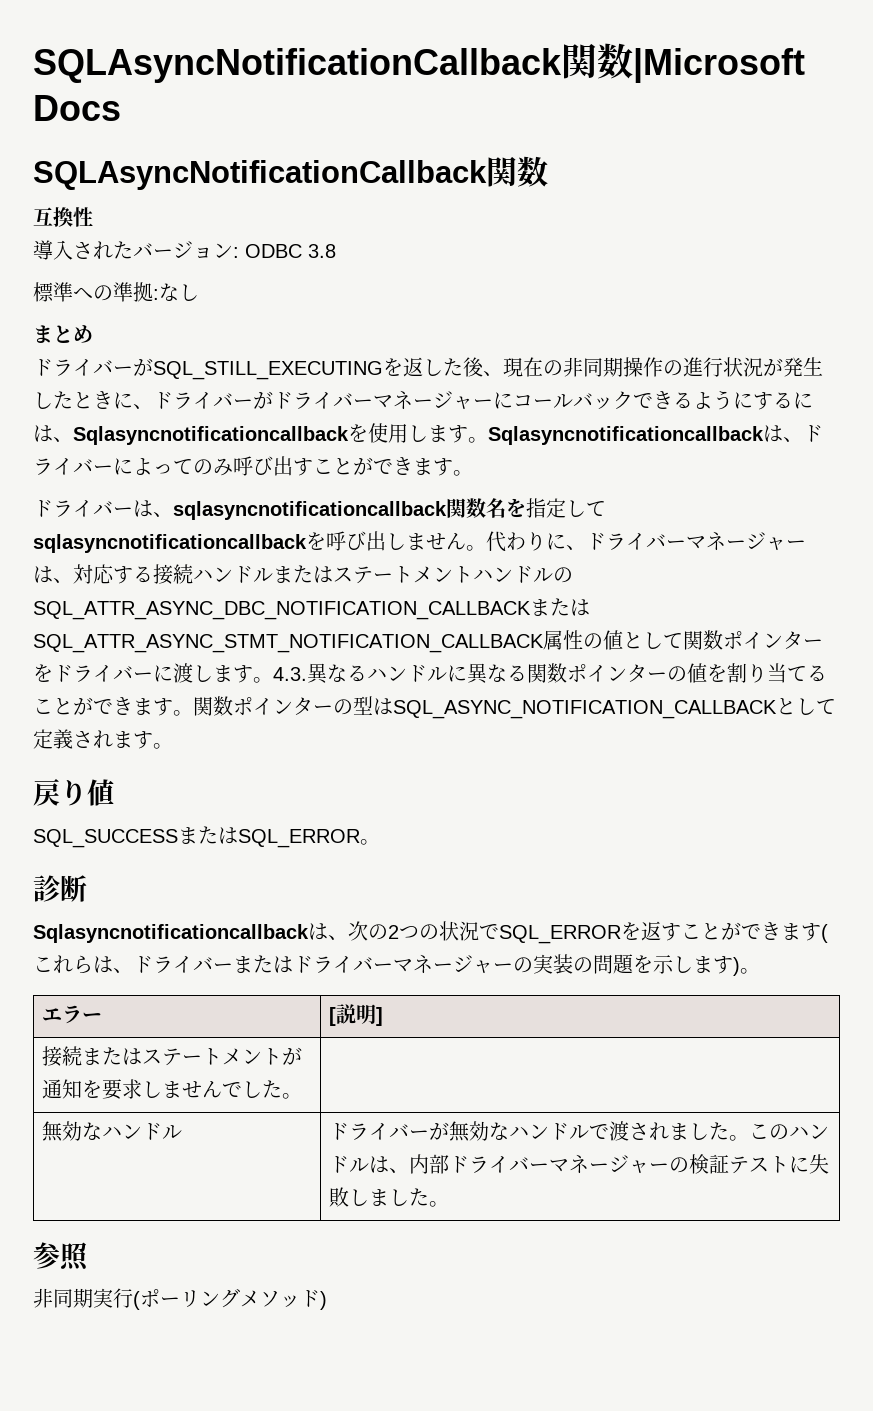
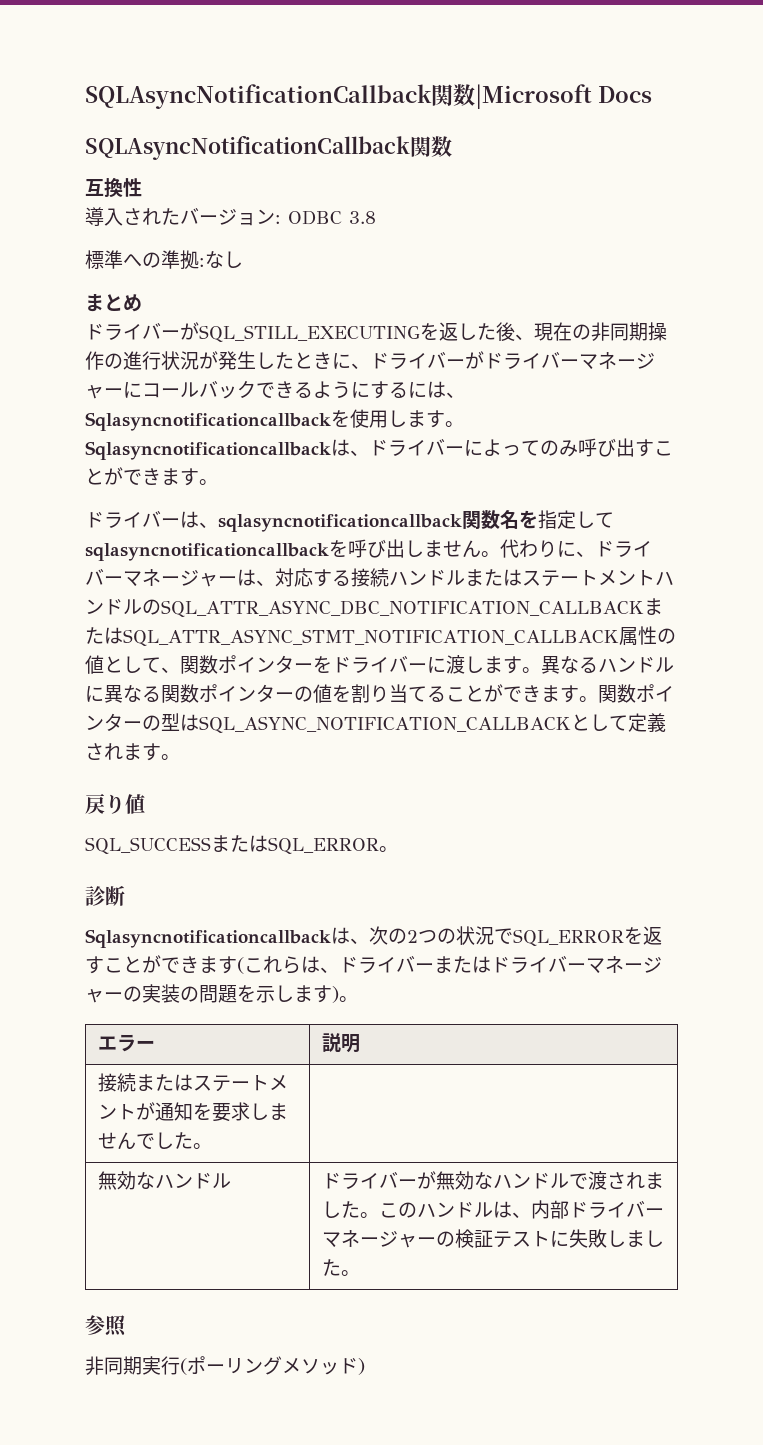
(683, 640) none -> [161,667,180,673] 、
[273,667,307,681] 4.3. -> (541, 670) none
[328,1007,336,1026] [ -> (156, 1045) none
[375,1007,383,1026] ] -> (361, 1043) none

